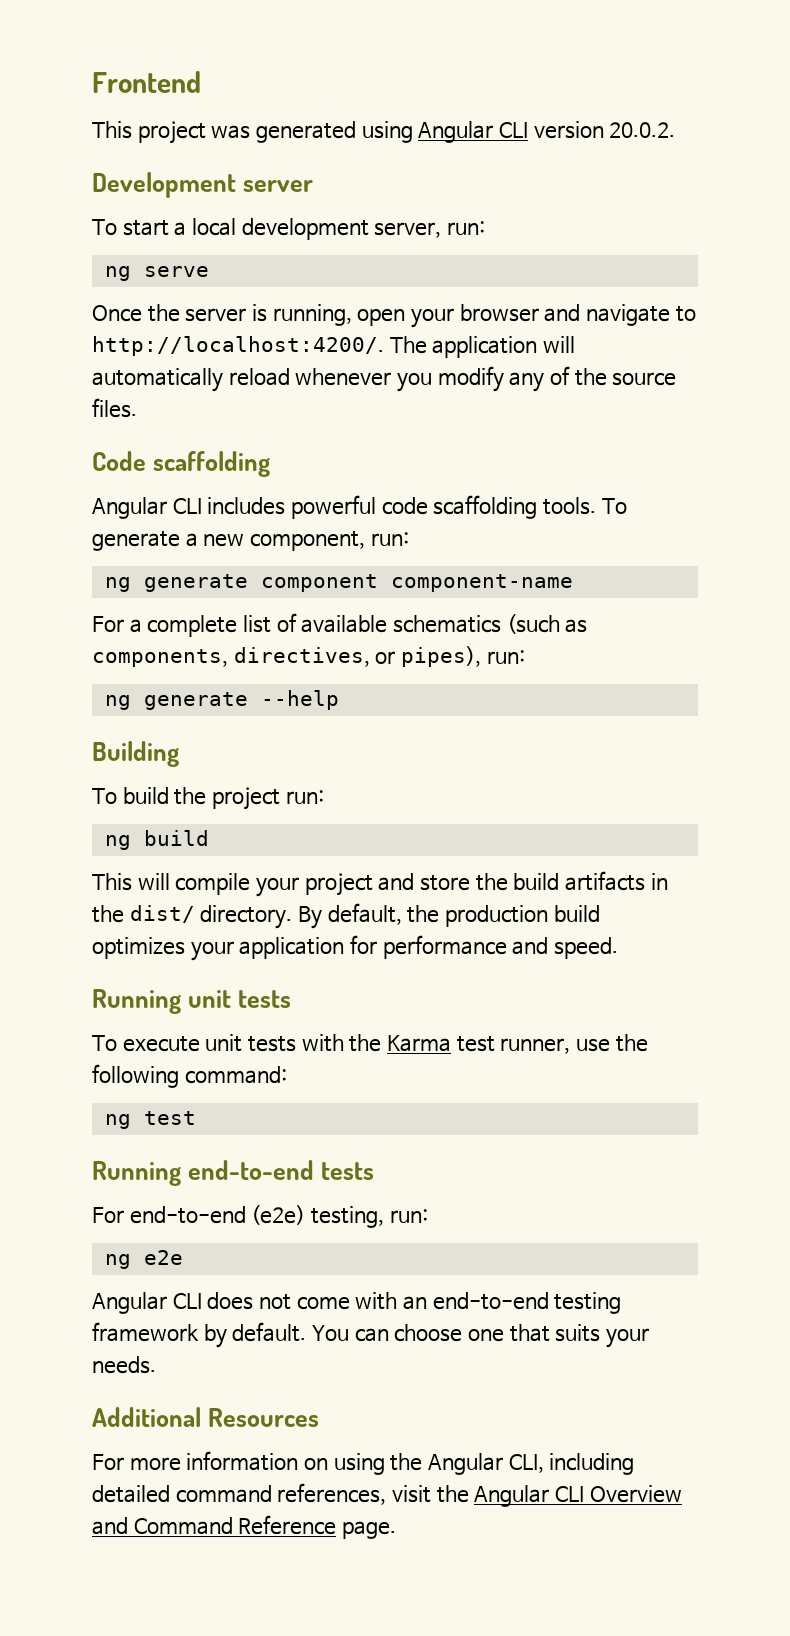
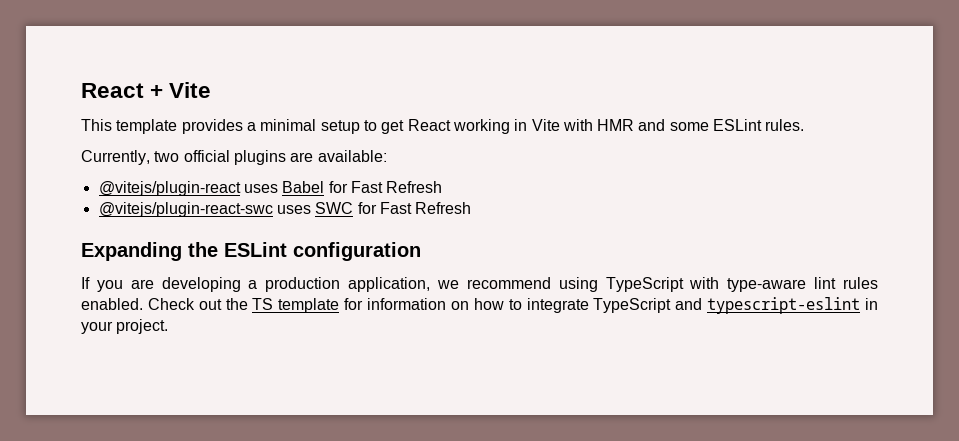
[92,71,201,93] [92,121,676,144] [92,172,314,198] [92,218,485,240] [104,266,209,281] [92,304,696,328] [92,336,575,358] [92,366,677,392] [92,398,137,418] [92,451,271,477] [92,495,627,519] [92,531,409,551] [104,574,573,592] [92,613,588,637] [92,646,525,667] [104,690,339,710] [92,741,179,767] [92,787,324,810] [104,830,209,850] [92,871,668,897] [92,903,600,929] [92,935,618,961] [92,989,292,1014] [92,1034,648,1054] [92,1064,287,1088] [104,1111,196,1129] [92,1160,375,1186] [92,1205,428,1228] [104,1250,183,1269] [92,1292,622,1314] [92,1322,649,1348] [92,1356,156,1374] [92,1407,320,1427] [92,1451,635,1475] [92,1483,682,1507] [92,1515,396,1539] Frontend // This project was generated using Angular CLI version 20.0.2. // Development server // To start a local development server, run: // ng serve // Once the server is running, open your browser and navigate to http://localhost:4200/. The application will automatically reload whenever you modify any of the source files. // Code scaffolding // Angular CLI includes powerful code scaffolding tools. To generate a new component, run: // ng generate component component-name // For a complete list of available schematics (such as components, directives, or pipes), run: // ng generate --help // Building // To build the project run: // ng build // This will compile your project and store the build artifacts in the dist/ directory. By default, the production build optimizes your application for performance and speed. // Running unit tests // To execute unit tests with the Karma test runner, use the following command: // ng test // Running end-to-end tests // For end-to-end (e2e) testing, run: // ng e2e // Angular CLI does not come with an end-to-end testing framework by default. You can choose one that suits your needs. // Additional Resources // For more information on using the Angular CLI, including detailed command references, visit the Angular CLI Overview and Command Reference page. -> [81,82,212,98] [81,119,805,134] [81,150,387,165] [98,181,443,196] [98,202,472,217] [81,242,421,261] [81,277,878,292] [81,297,879,314] [81,319,169,334] React + Vite // This template provides a minimal setup to get React working in Vite with HMR and some ESLint rules. // Currently, two official plugins are available: // @vitejs/plugin-react uses Babel for Fast Refresh // @vitejs/plugin-react-swc uses SWC for Fast Refresh // Expanding the ESLint configuration // If you are developing a production application, we recommend using TypeScript with type-aware lint rules enabled. Check out the TS template for information on how to integrate TypeScript and typescript-eslint in your project.

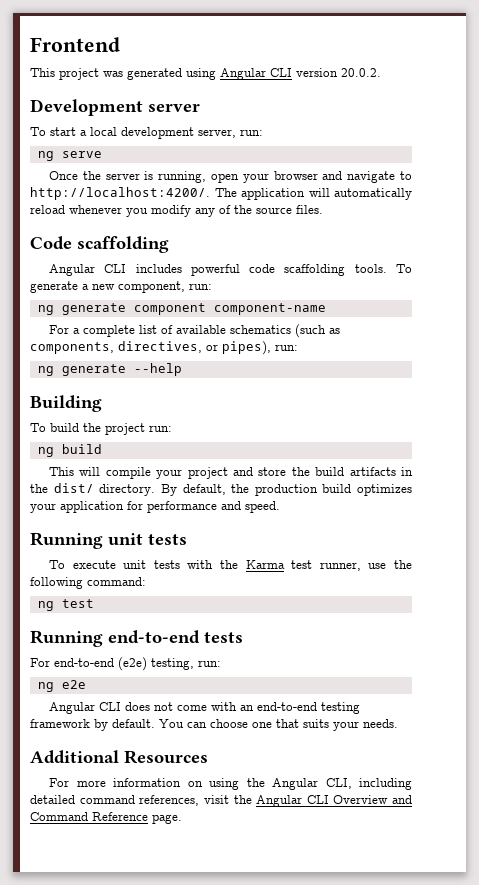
[81,82,212,98] [81,119,805,134] [81,150,387,165] [98,181,443,196] [98,202,472,217] [81,242,421,261] [81,277,878,292] [81,297,879,314] [81,319,169,334] React + Vite // This template provides a minimal setup to get React working in Vite with HMR and some ESLint rules. // Currently, two official plugins are available: // @vitejs/plugin-react uses Babel for Fast Refresh // @vitejs/plugin-react-swc uses SWC for Fast Refresh // Expanding the ESLint configuration // If you are developing a production application, we recommend using TypeScript with type-aware lint rules enabled. Check out the TS template for information on how to integrate TypeScript and typescript-eslint in your project. -> [30,37,120,52] [30,68,381,80] [30,99,200,116] [30,127,263,139] [37,151,102,161] [49,171,412,183] [30,187,412,200] [30,205,323,217] [30,236,169,253] [49,264,412,276] [30,281,212,293] [37,303,326,315] [49,324,341,338] [30,341,298,355] [37,363,182,376] [30,395,102,412] [30,423,172,435] [37,444,102,457] [49,467,413,479] [30,483,412,496] [30,501,280,513] [30,532,187,549] [49,560,412,571] [30,577,146,589] [37,599,94,611] [30,630,243,647] [30,657,221,671] [37,680,86,692] [49,702,361,714] [30,719,398,731] [30,750,208,764] [49,778,412,790] [30,795,412,807] [30,812,182,824] Frontend // This project was generated using Angular CLI version 20.0.2. // Development server // To start a local development server, run: // ng serve // Once the server is running, open your browser and navigate to http://localhost:4200/. The application will automatically reload whenever you modify any of the source files. // Code scaffolding // Angular CLI includes powerful code scaffolding tools. To generate a new component, run: // ng generate component component-name // For a complete list of available schematics (such as components, directives, or pipes), run: // ng generate --help // Building // To build the project run: // ng build // This will compile your project and store the build artifacts in the dist/ directory. By default, the production build optimizes your application for performance and speed. // Running unit tests // To execute unit tests with the Karma test runner, use the following command: // ng test // Running end-to-end tests // For end-to-end (e2e) testing, run: // ng e2e // Angular CLI does not come with an end-to-end testing framework by default. You can choose one that suits your needs. // Additional Resources // For more information on using the Angular CLI, including detailed command references, visit the Angular CLI Overview and Command Reference page.

